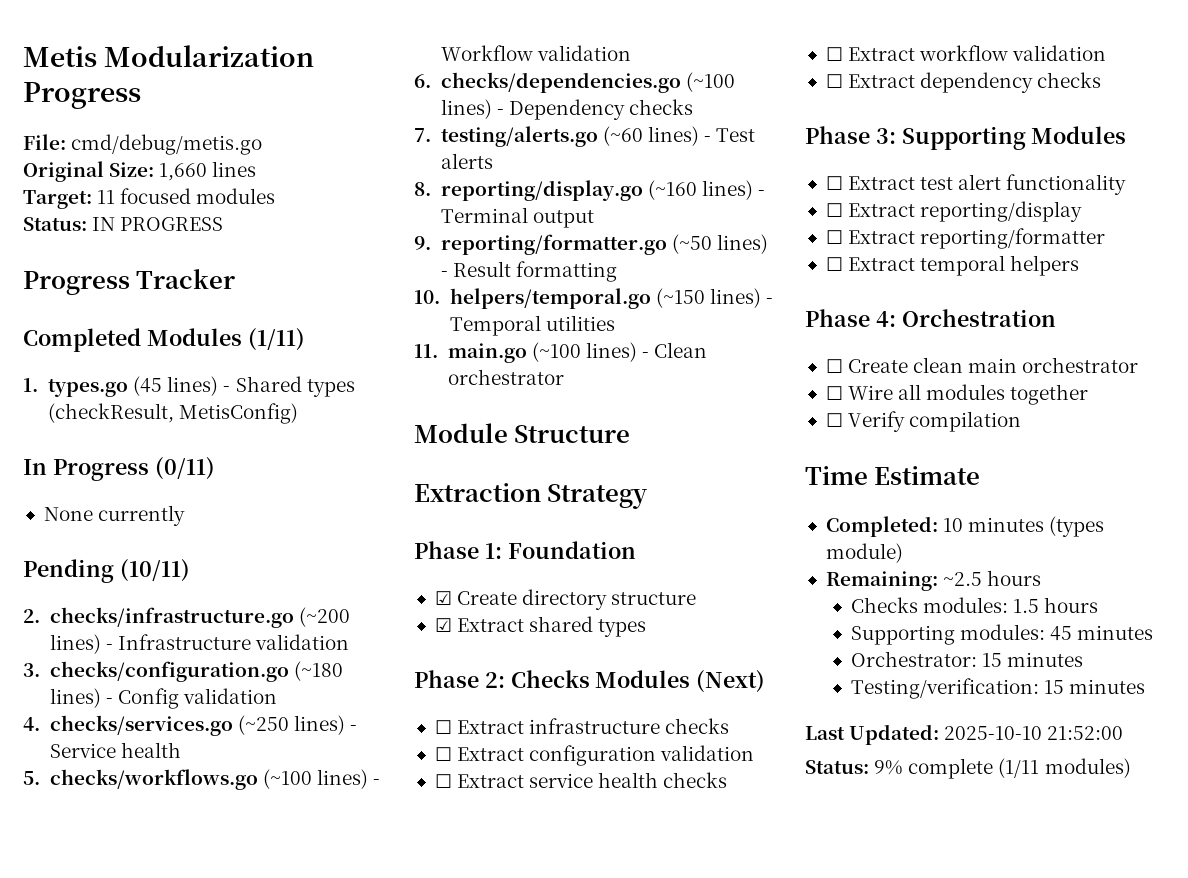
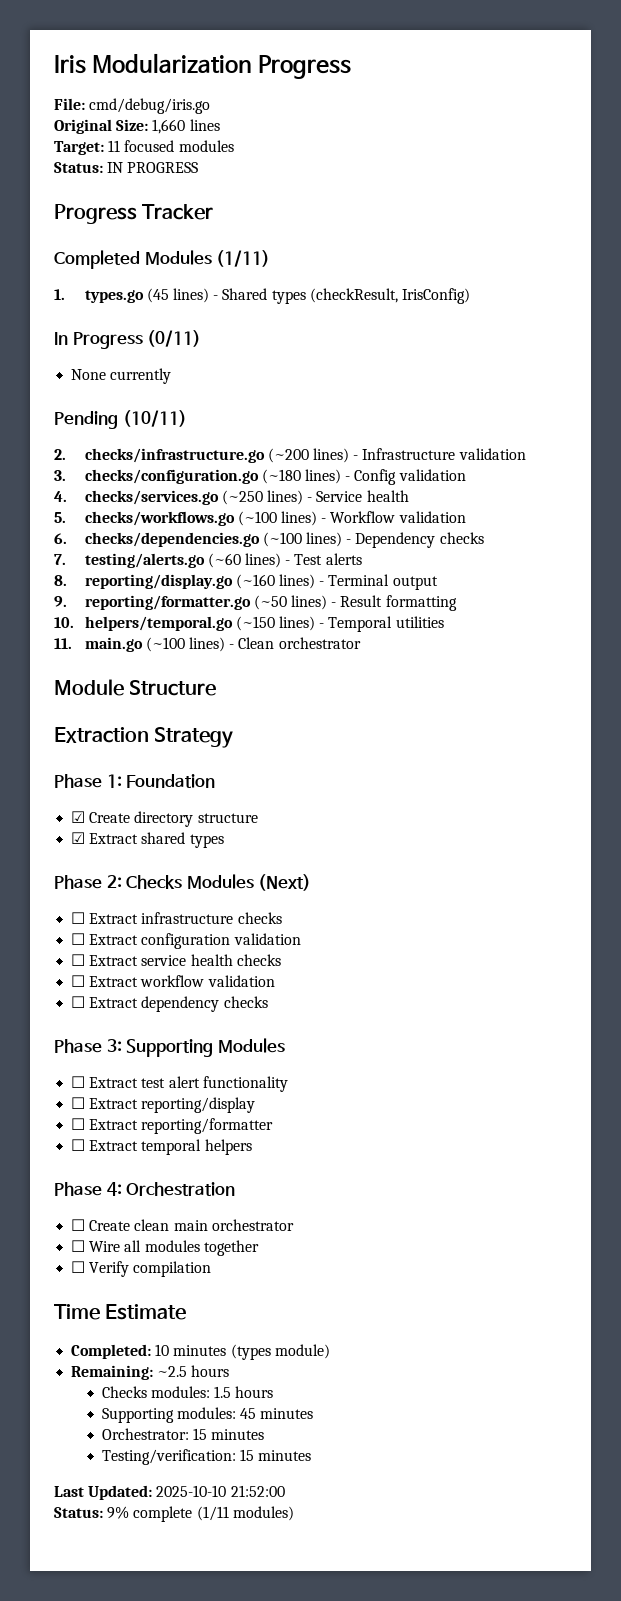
[23,46,97,67] Metis -> [54,55,86,74] Iris
[71,134,263,155] cmd/debug/metis.go -> [89,98,211,114] cmd/debug/iris.go
[179,403,299,424] MetisConfig) -> [401,288,470,304] IrisConfig)

